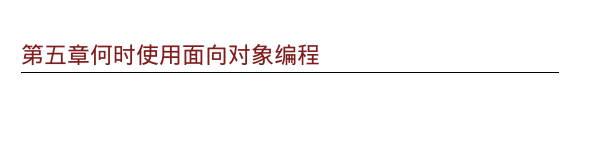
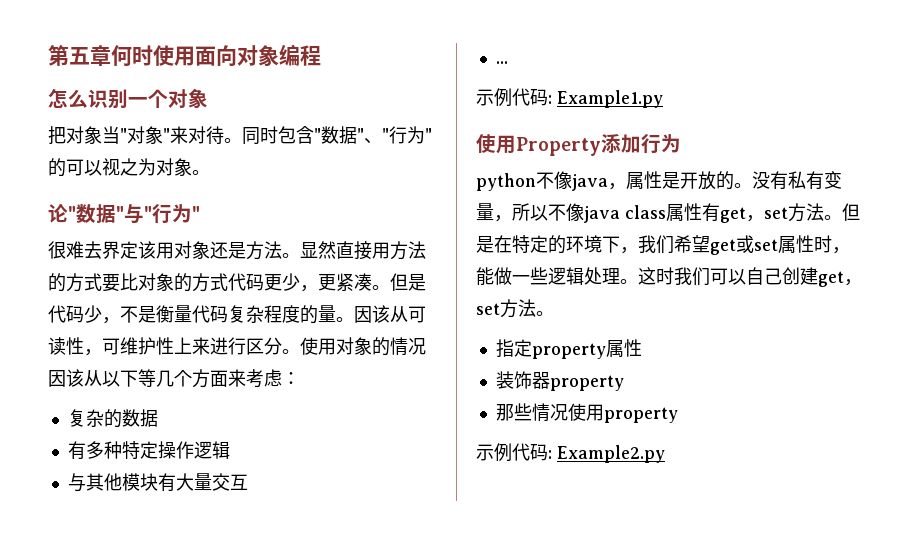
(320, 55) none -> [48,89,208,109] [48,126,432,145] [48,158,210,177] [48,204,200,224] [48,241,426,260] [48,273,426,292] [48,305,426,324] [48,337,426,356] [48,369,300,388] [67,409,158,428] [67,441,230,460] [67,473,248,492] [495,61,508,64] [476,88,663,108] [476,134,681,156] [476,171,842,191] [476,203,860,223] [476,235,850,255] [476,267,862,287] [476,299,554,318] [495,339,642,359] [495,371,624,391] [495,403,678,423] [476,443,665,463] // 怎么识别一个对象 // 把对象当"对象"来对待。同时包含"数据"、"行为"的可以视之为对象。 // 论"数据"与"行为" // 很难去界定该用对象还是方法。显然直接用方法的方式要比对象的方式代码更少，更紧凑。但是代码少，不是衡量代码复杂程度的量。因该从可读性，可维护性上来进行区分。使用对象的情况因该从以下等几个方面来考虑： // 复杂的数据 // 有多种特定操作逻辑 // 与其他模块有大量交互 // ... // 示例代码: Example1.py // 使用Property添加行为 // python不像java，属性是开放的。没有私有变量，所以不像java class属性有get，set方法。但是在特定的环境下，我们希望get或set属性时，能做一些逻辑处理。这时我们可以自己创建get，set方法。 // 指定property属性 // 装饰器property // 那些情况使用property // 示例代码: Example2.py

